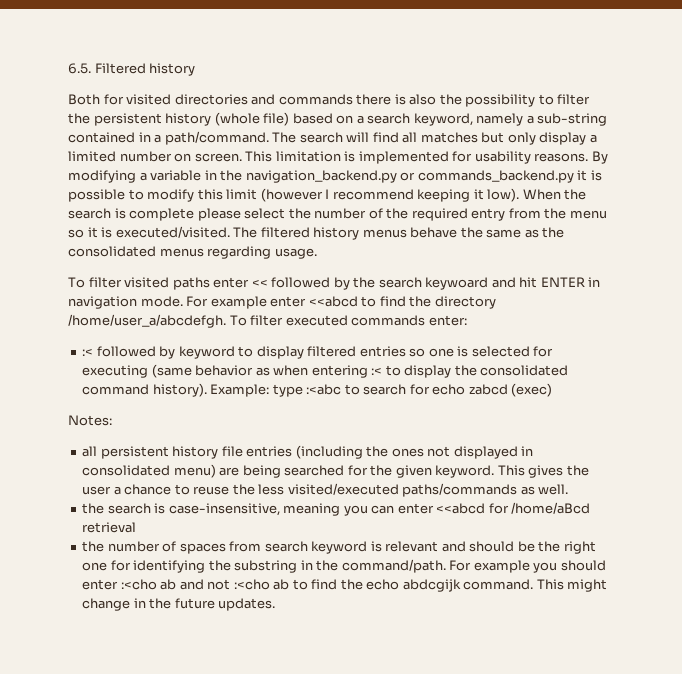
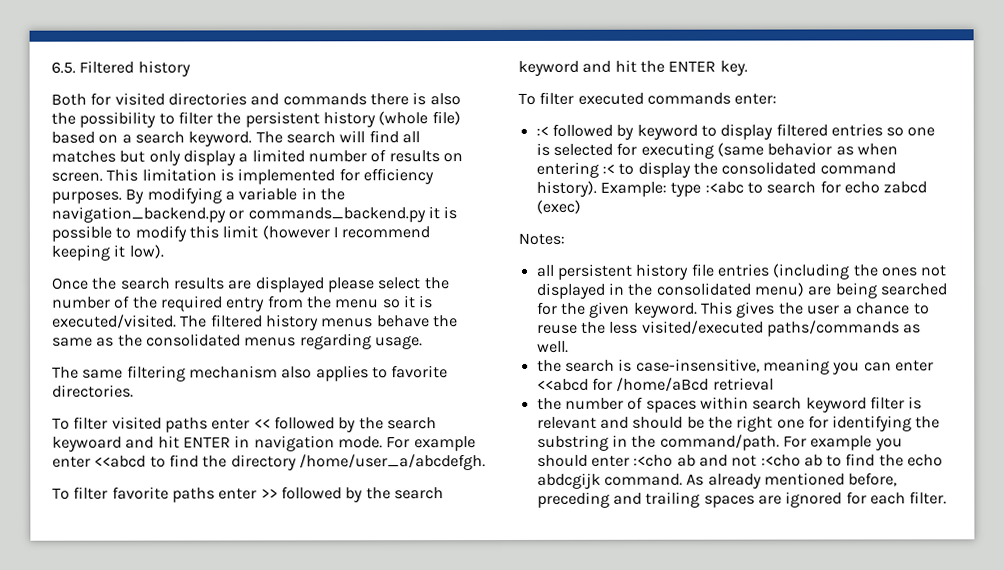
[413,113,608,126] [68,131,269,145] keyword, namely a sub-string contained in a path/command. -> [188,131,253,147] keyword.
(172, 156) none -> [370,149,440,163] of results
[474,151,589,164] usability reasons. -> [362,168,434,185] [51,191,122,204] efficiency purposes.
[522,189,587,200] [68,208,195,221] When the search is complete -> [51,276,325,293] // Once the search results are displayed
(317, 253) none -> [52,365,449,382] [52,384,134,398] // The same filtering mechanism also applies to favorite directories.
(226, 321) none -> [52,486,444,503] [518,59,748,76] // To filter favorite paths enter >> followed by the search keyword and hit the ENTER key. //
(534, 451) none -> [627,283,654,296] the
[229,541,368,554] from search keyword -> [699,396,905,413] within search keyword filter
[536,579,608,592] [82,598,276,611] This might change in the future updates. -> [686,472,898,489] [536,491,948,508] As already mentioned before, preceding and trailing spaces are ignored for each filter.

